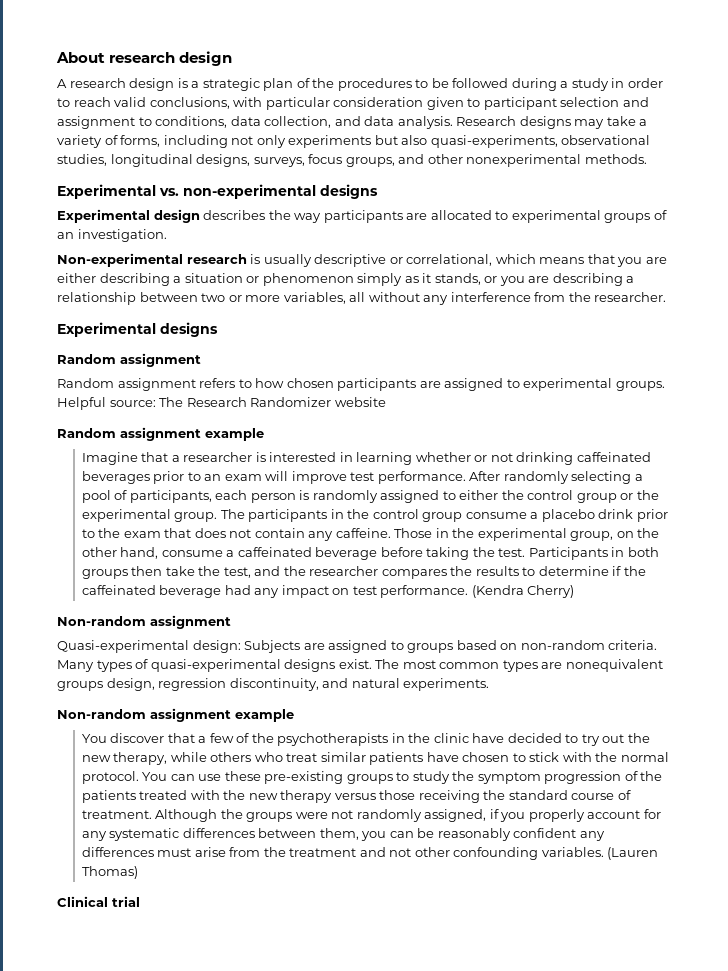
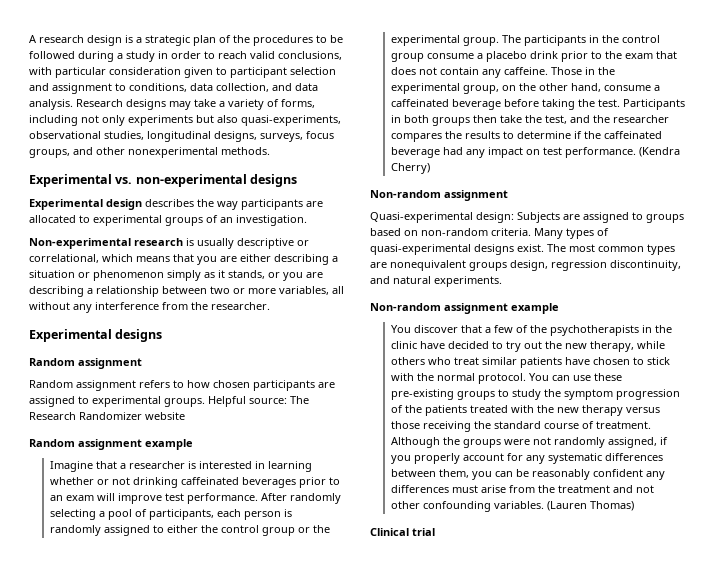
[56,51,233,66] About research design // -> (29, 39) none

